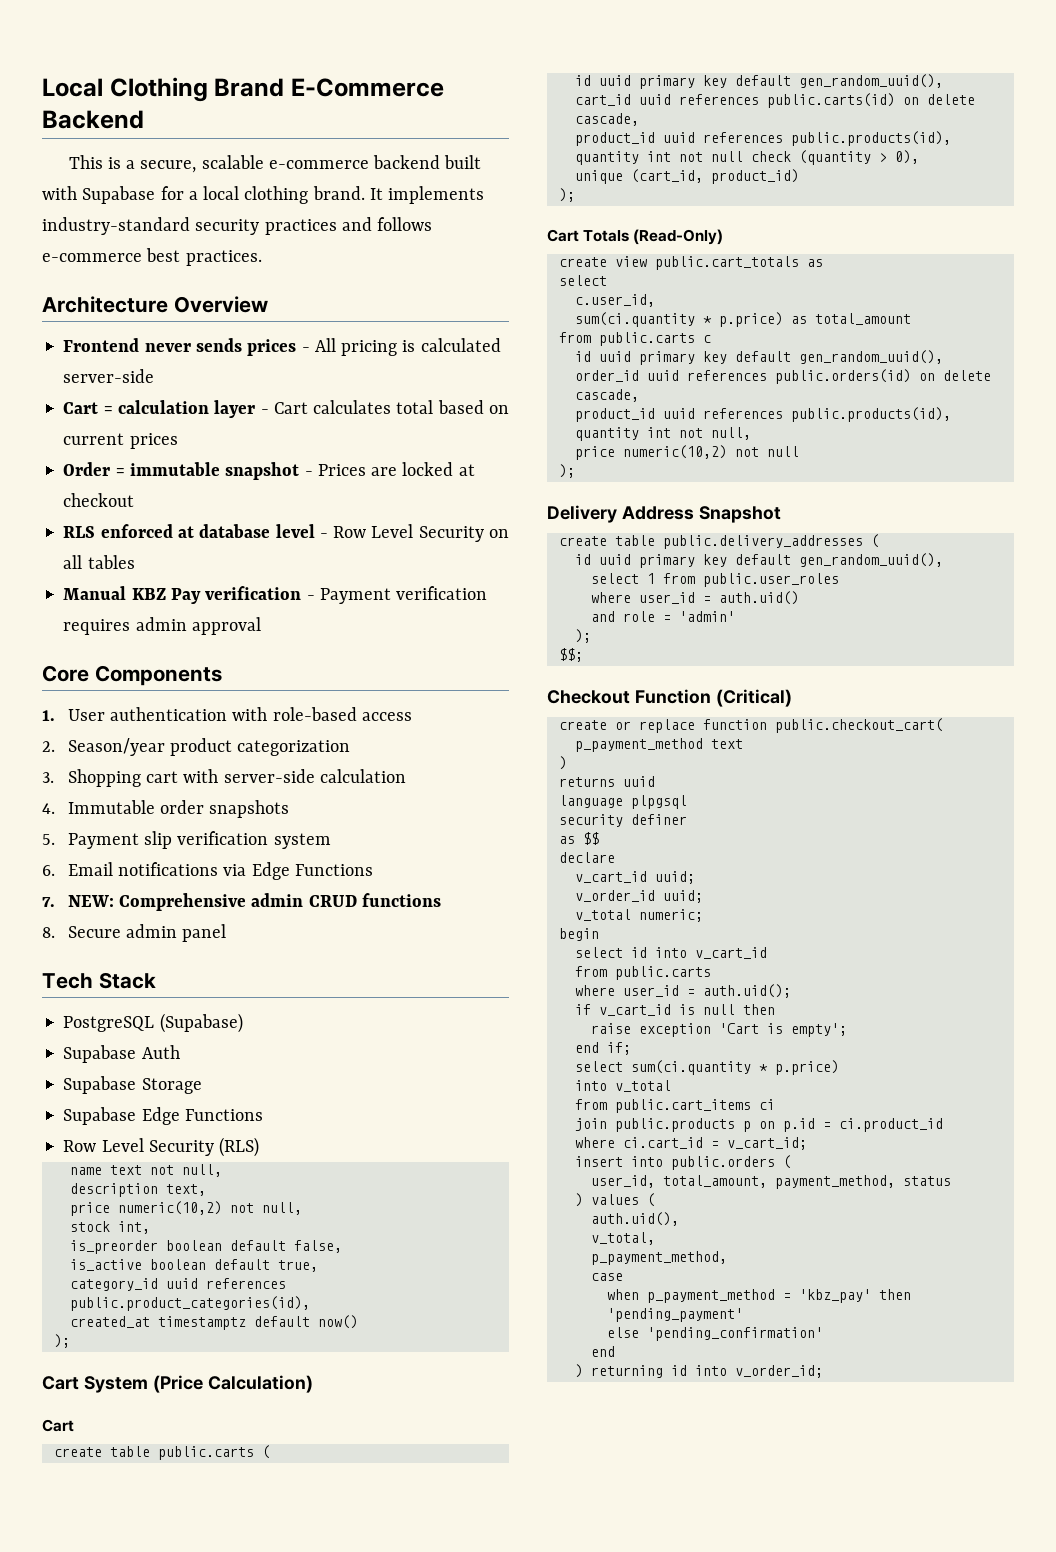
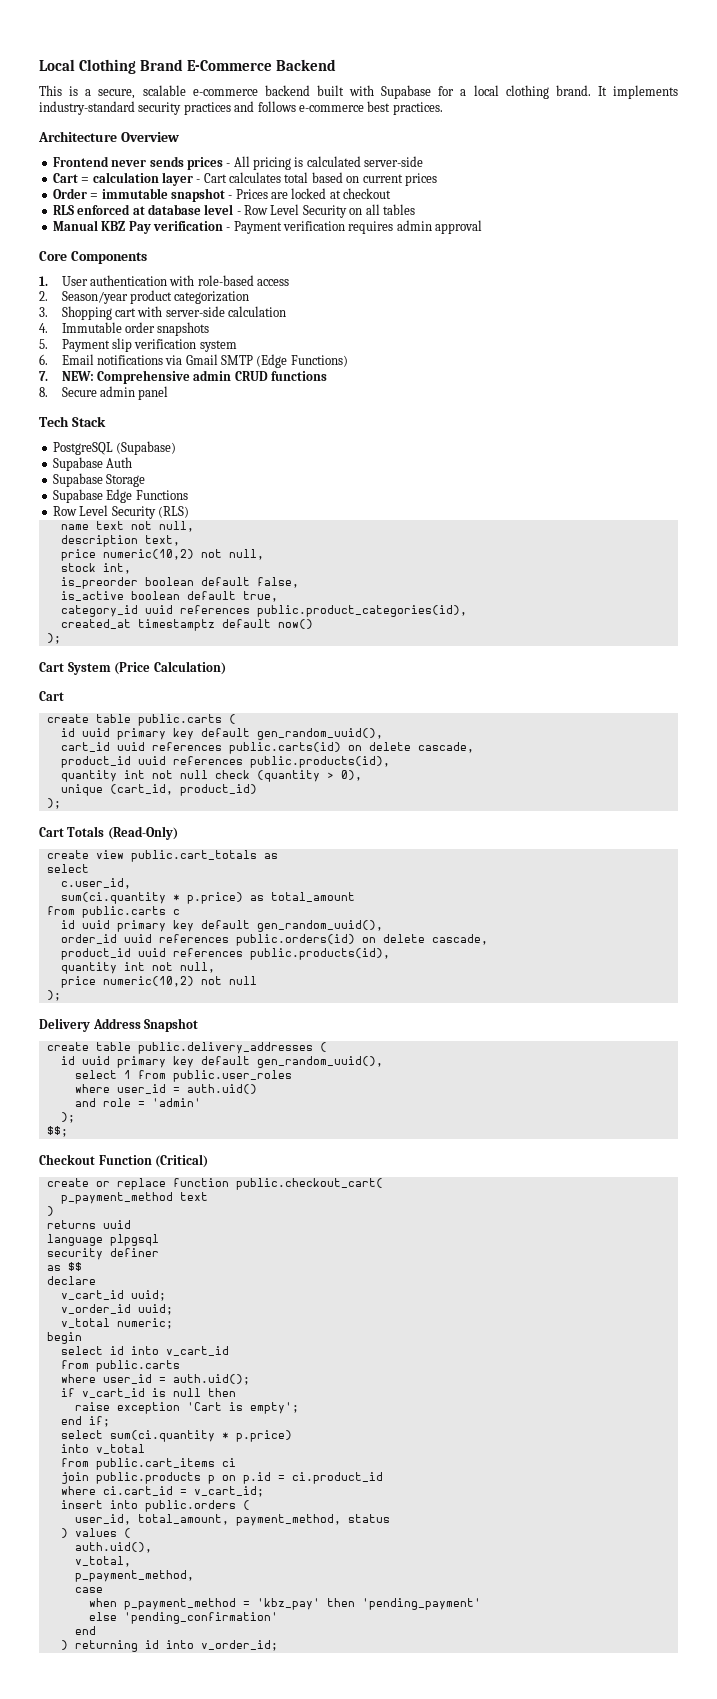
[251,862,373,880] Edge Functions -> [185,354,348,368] Gmail SMTP (Edge Functions)

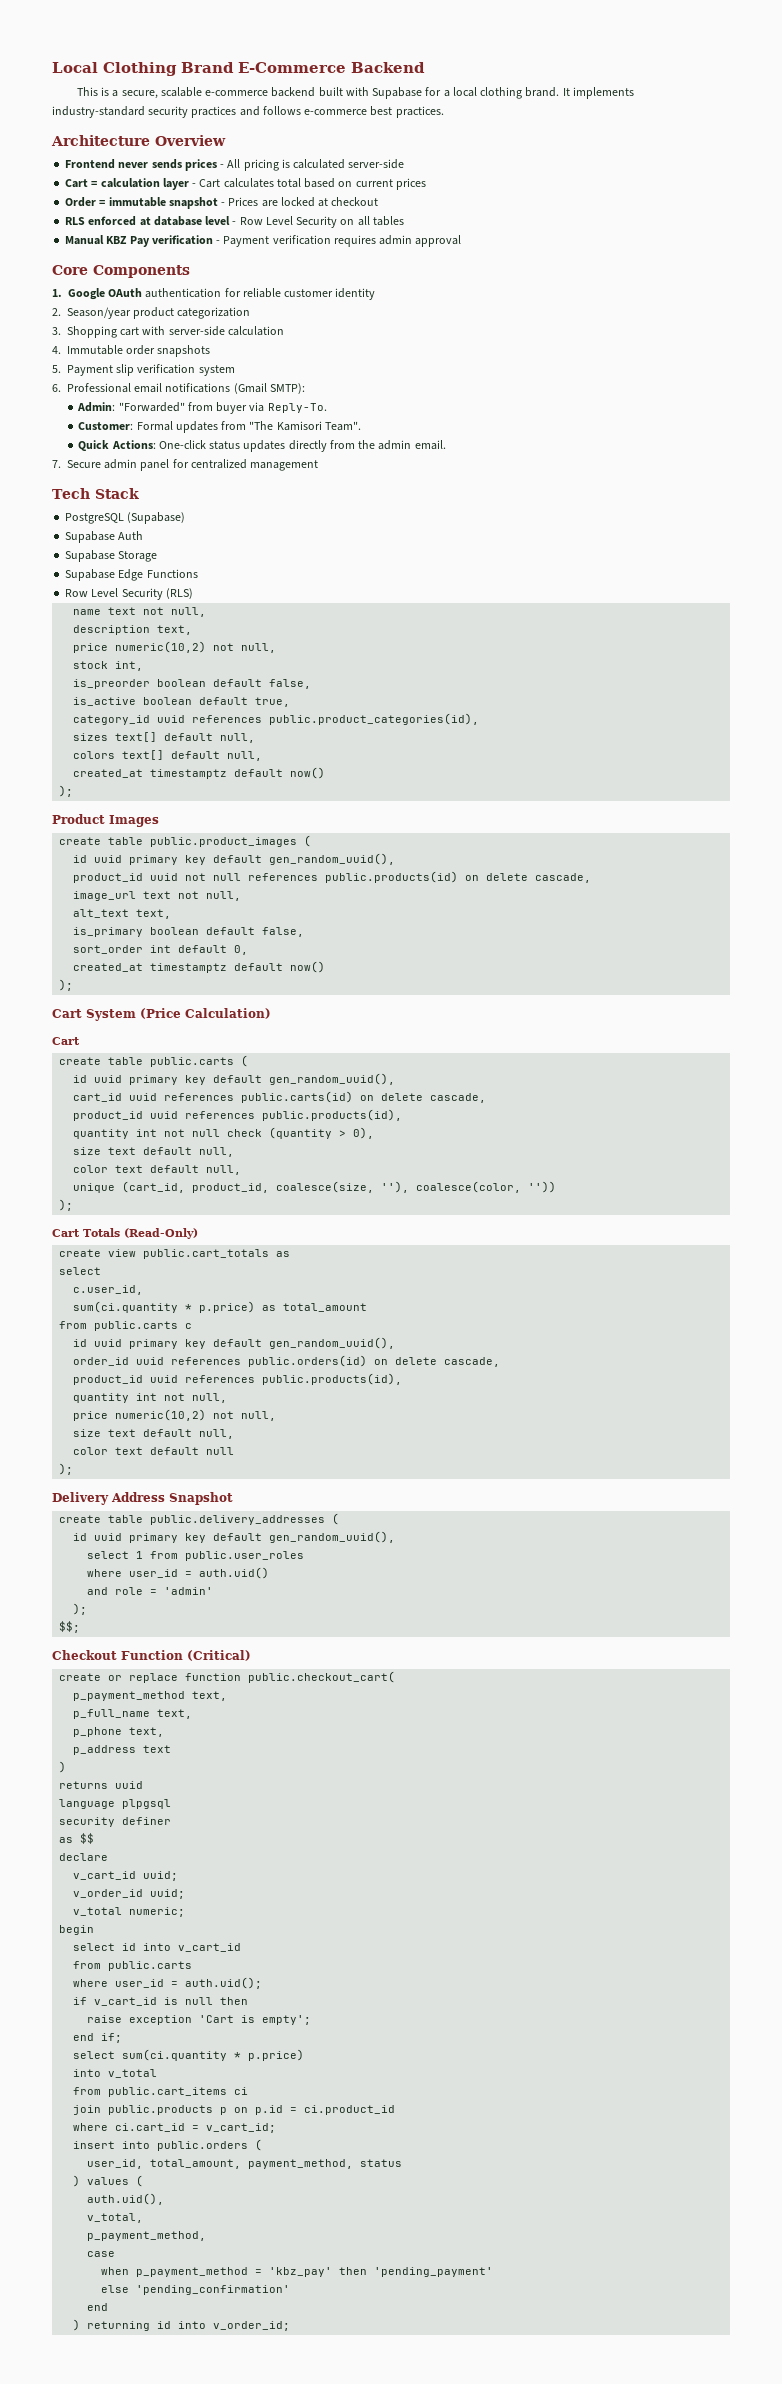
[61,275,290,286] User authentication with role-based access -> [68,288,376,300] Google OAuth authentication for reliable customer identity
[61,354,348,368] [39,370,328,384] [39,387,48,397] Email notifications via Gmail SMTP (Edge Functions) // 7. NEW: Comprehensive admin CRUD functions // 8. -> [67,383,305,394] [77,402,327,414] [78,421,361,433] [78,440,446,452] [52,460,61,468] Professional email notifications (Gmail SMTP): // Admin: "Forwarded" from buyer via Reply-To. // Customer: Formal updates from "The Kamisori Team". // Quick Actions: One-click status updates directly from the admin email. // 7.
(169, 393) none -> [172,459,319,471] for centralized management
(467, 611) none -> [73,732,256,743] [73,750,263,761] [73,767,326,779] [59,785,74,797] [52,814,159,827] [59,835,312,847] [73,853,396,865] [73,871,592,883] [73,891,242,901] [73,909,172,919] [73,927,305,937] [73,945,249,955] // sizes text[] default null, // colors text[] default null, // created_at timestamptz default now() // ); // Product Images // create table public.product_images ( // id uuid primary key default gen_random_uuid(), // product_id uuid not null references public.products(id) on delete cascade, // image_url text not null, // alt_text text, // is_primary boolean default false, // sort_order int default 0,
[60,784,257,796] unique (cart_id, product_id) -> [73,1147,235,1157] [73,1165,242,1175] [73,1181,557,1193] size text default null, // color text default null, // unique (cart_id, product_id, coalesce(size, ''), coalesce(color, ''))
(222, 980) none -> [241,1411,277,1421] [73,1429,235,1439] [73,1447,200,1455] null, // size text default null, // color text default
(173, 1198) none -> [192,1691,228,1701] [73,1709,193,1719] [73,1727,165,1737] [73,1745,137,1755] text, // p_full_name text, // p_phone text, // p_address

